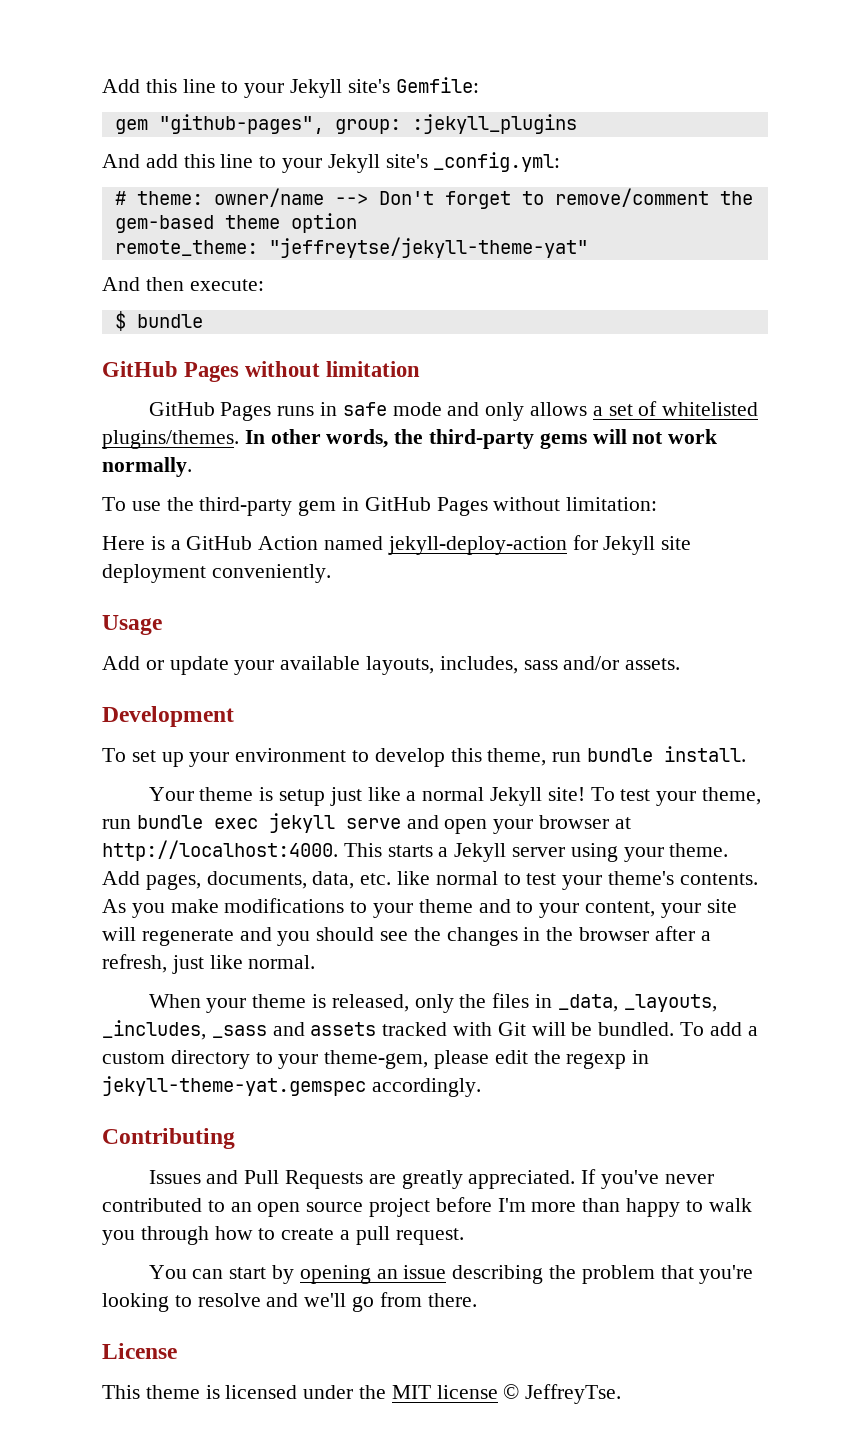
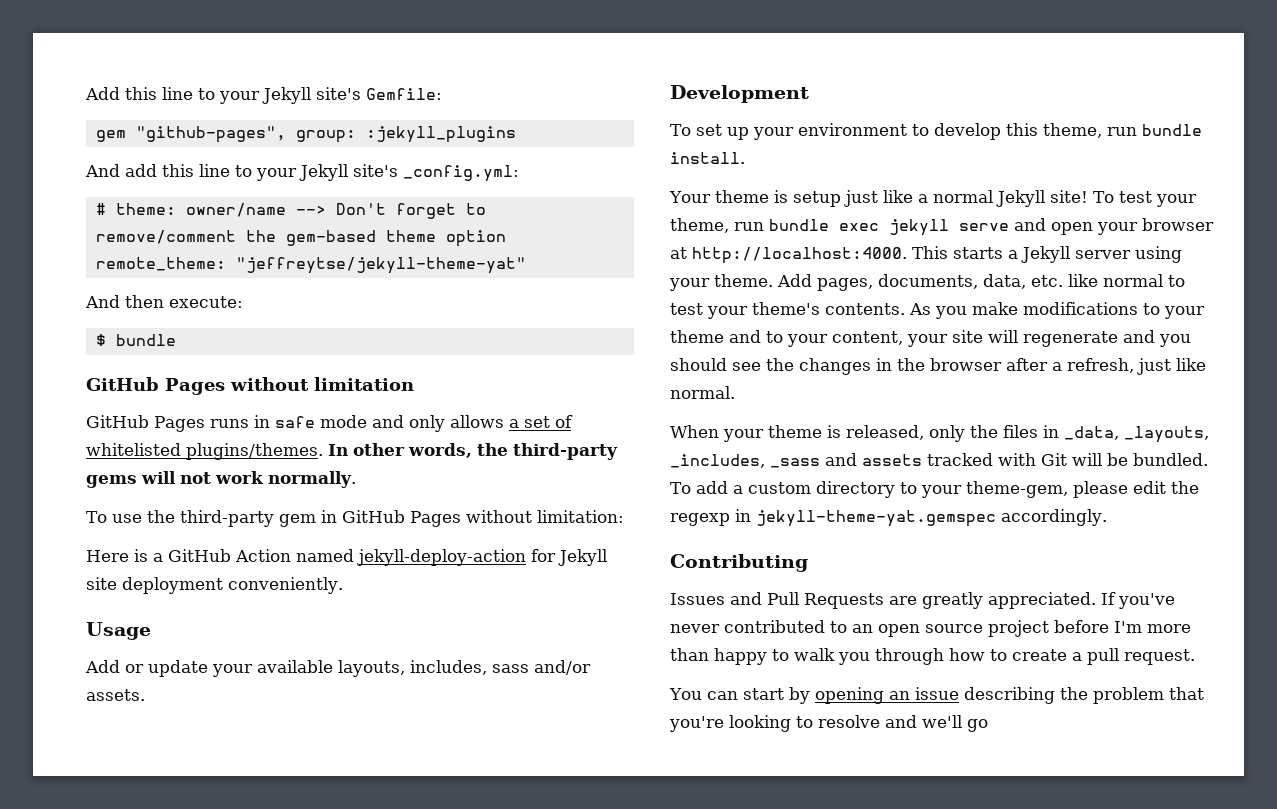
[379,1292,477,1307] [102,1343,177,1359] [102,1384,622,1404] from there. // License // This theme is licensed under the MIT license © JeffreyTse. -> (988, 725) none

